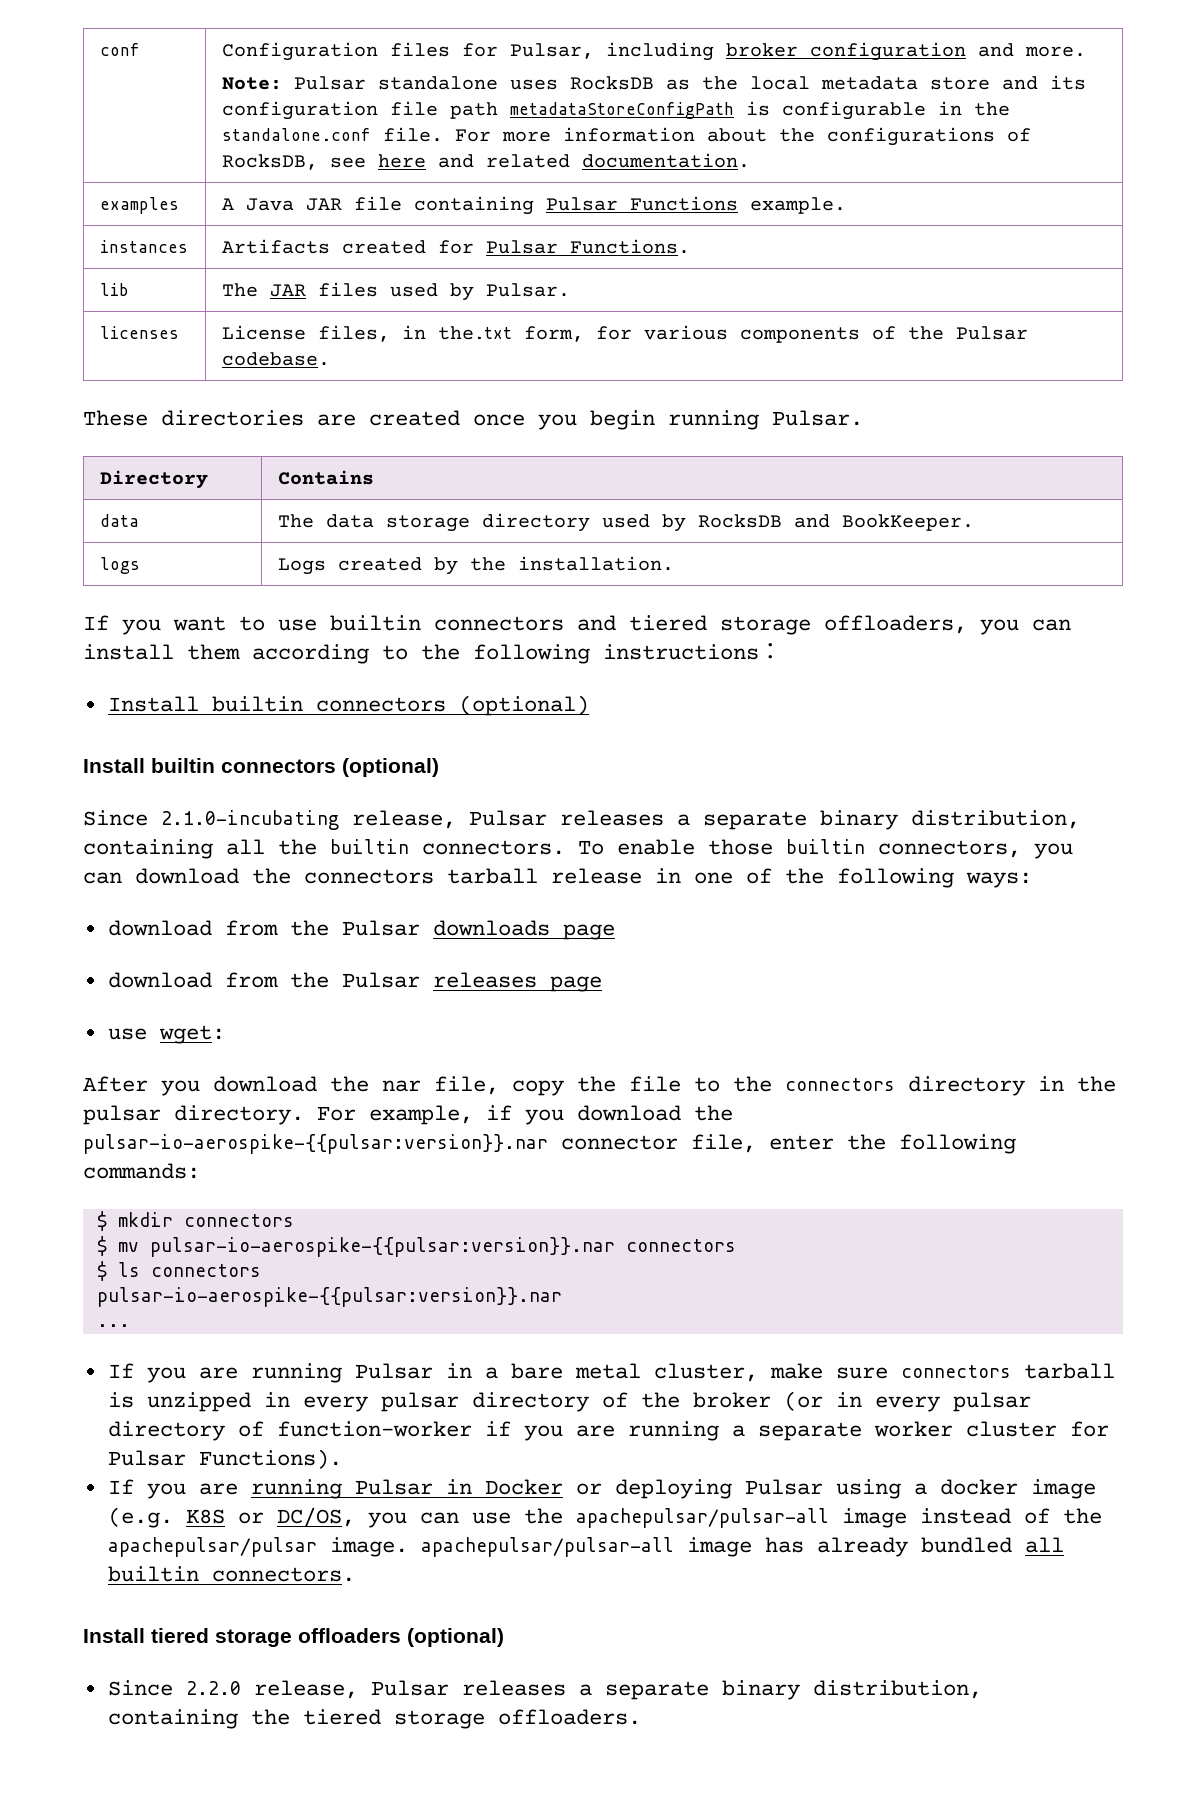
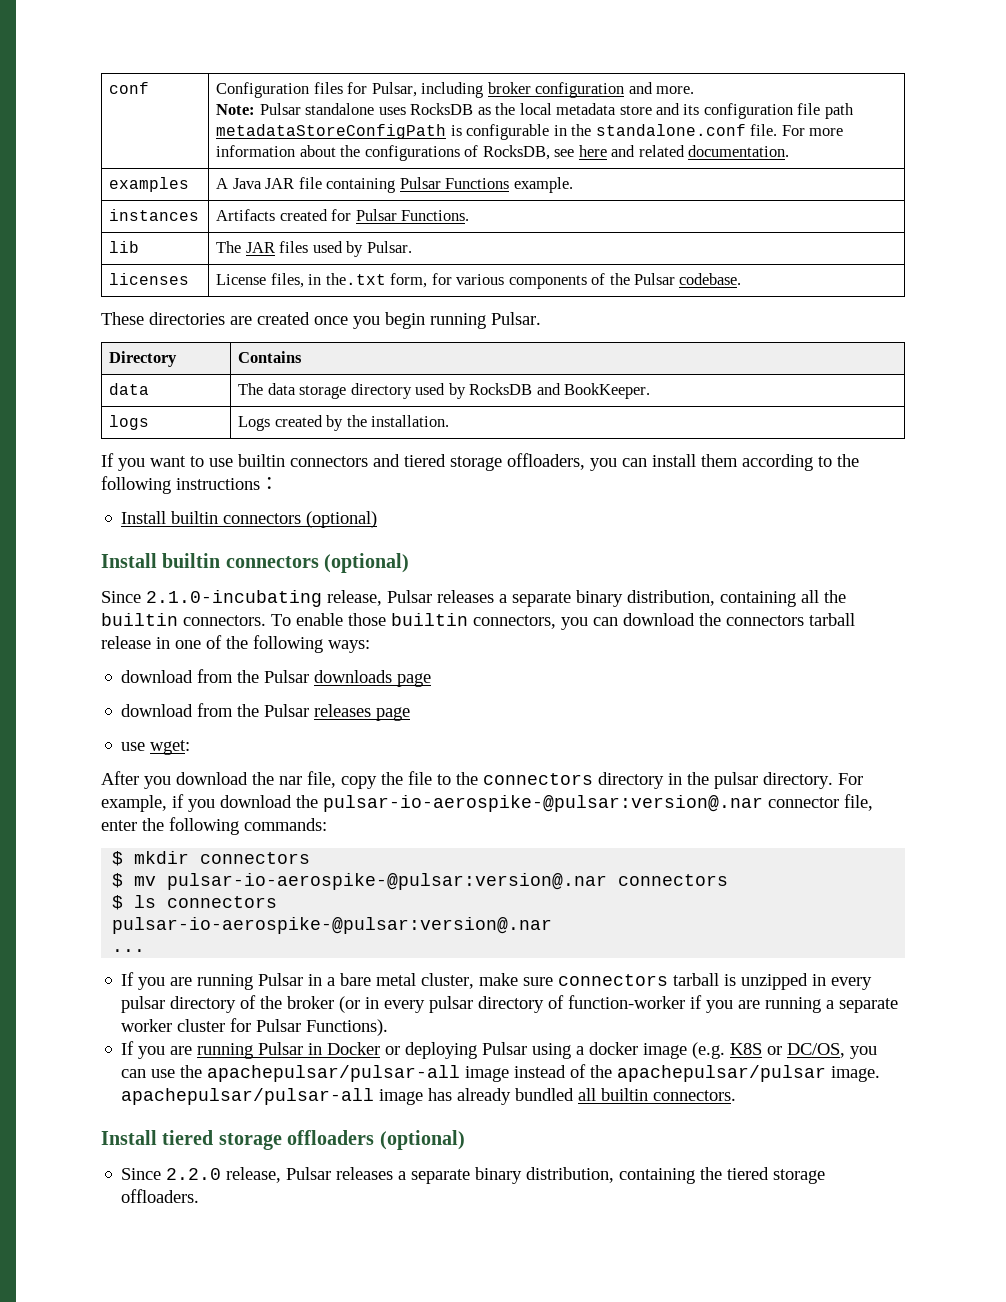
[83,1134,548,1154] pulsar-io-aerospike-{{pulsar:version}}.nar -> [323,795,763,812] pulsar-io-aerospike-@pulsar:version@.nar
[149,1237,615,1257] pulsar-io-aerospike-{{pulsar:version}}.nar -> [167,873,608,890] pulsar-io-aerospike-@pulsar:version@.nar
[96,1287,562,1307] pulsar-io-aerospike-{{pulsar:version}}.nar -> [112,917,553,934] pulsar-io-aerospike-@pulsar:version@.nar

